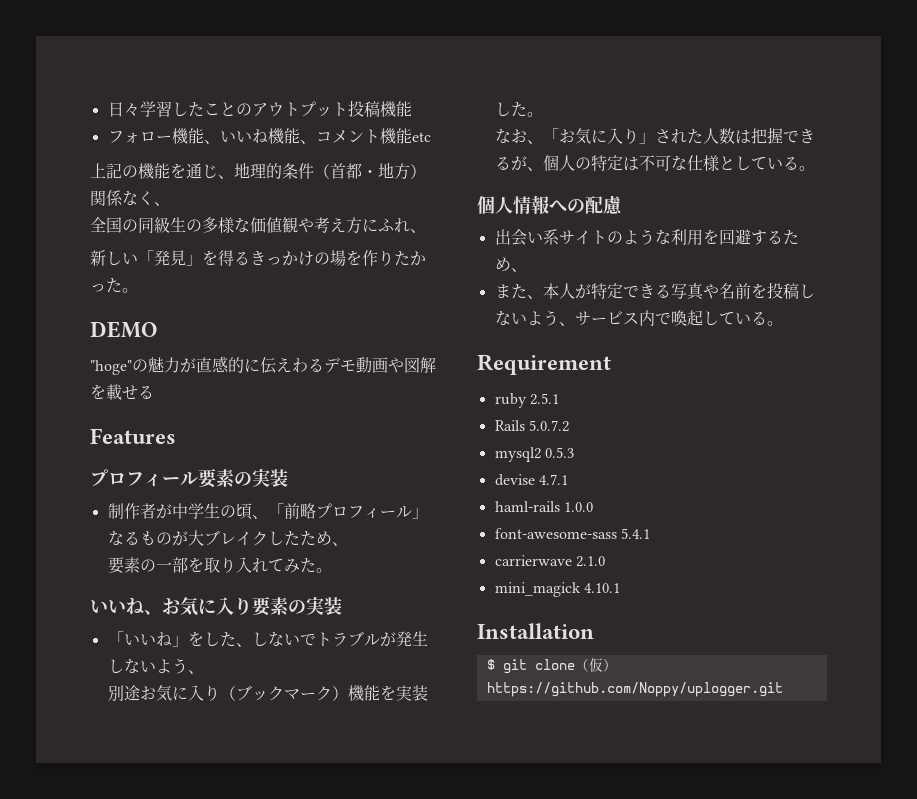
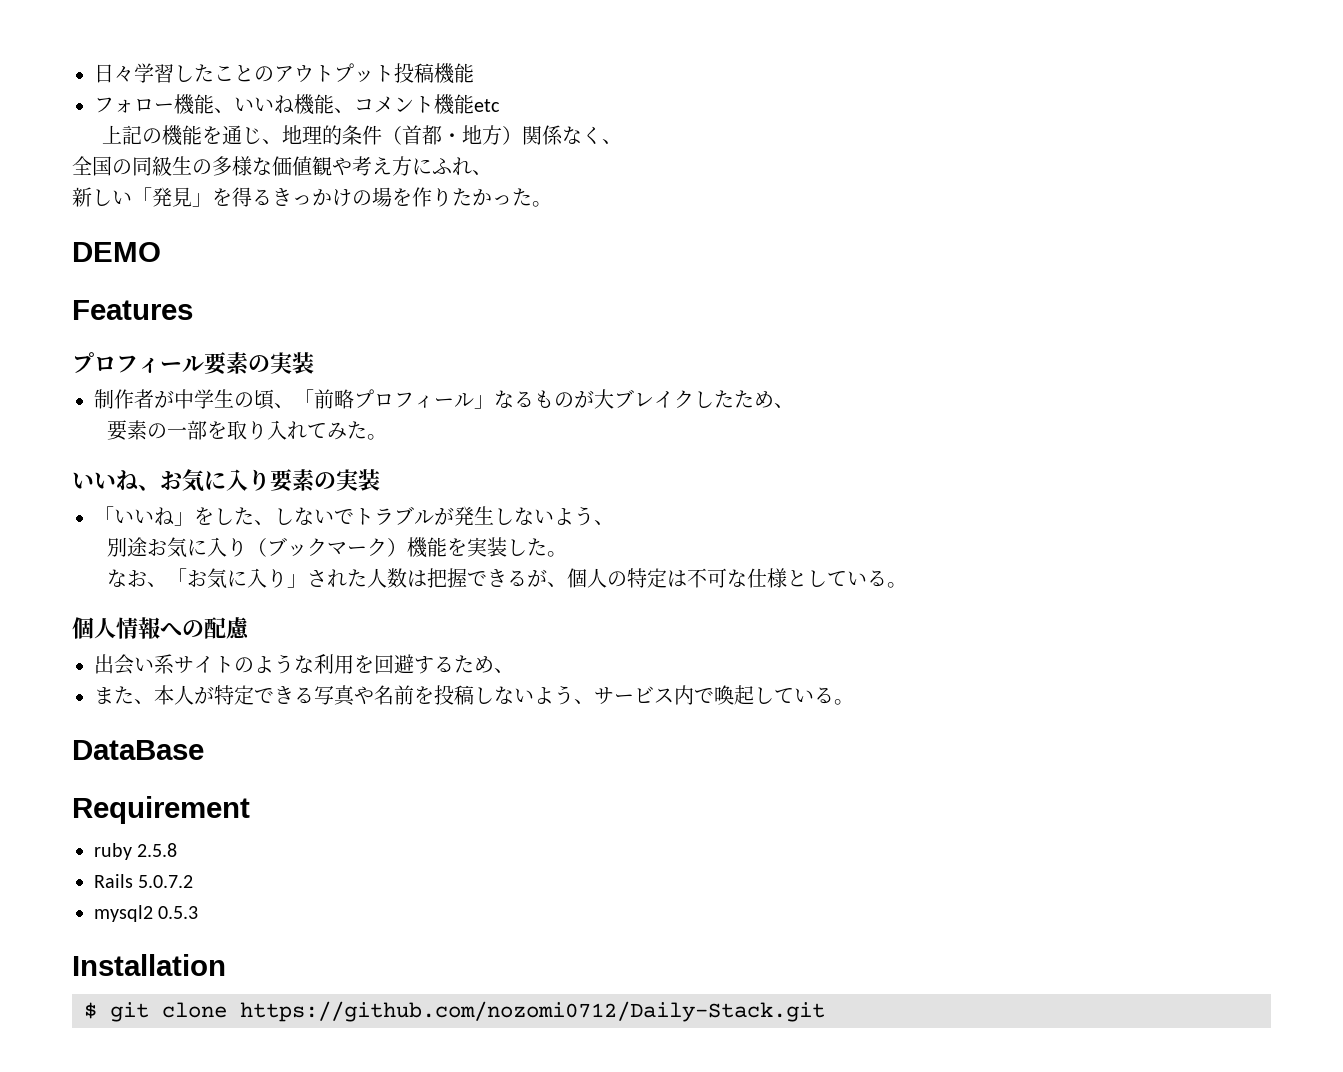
[90,356,436,375] [90,384,154,400] // "hoge"の魅力が直感的に伝えわるデモ動画や図解を載せる -> (161, 252) none
(783, 323) none -> [72,740,204,760] // DataBase
[529,393,559,405] 2.5.1 -> [137,843,178,857] 2.5.8
[494,474,568,486] [494,501,593,512] [494,528,650,539] [494,555,605,567] [494,582,620,597] // devise 4.7.1 // haml-rails 1.0.0 // font-awesome-sass 5.4.1 // carrierwave 2.1.0 // mini_magick 4.10.1 -> (199, 912) none
[574,658,617,672] [486,682,783,697] （仮）https://github.com/Noppy/uplogger.git -> [240,1001,825,1022] https://github.com/nozomi0712/Daily-Stack.git

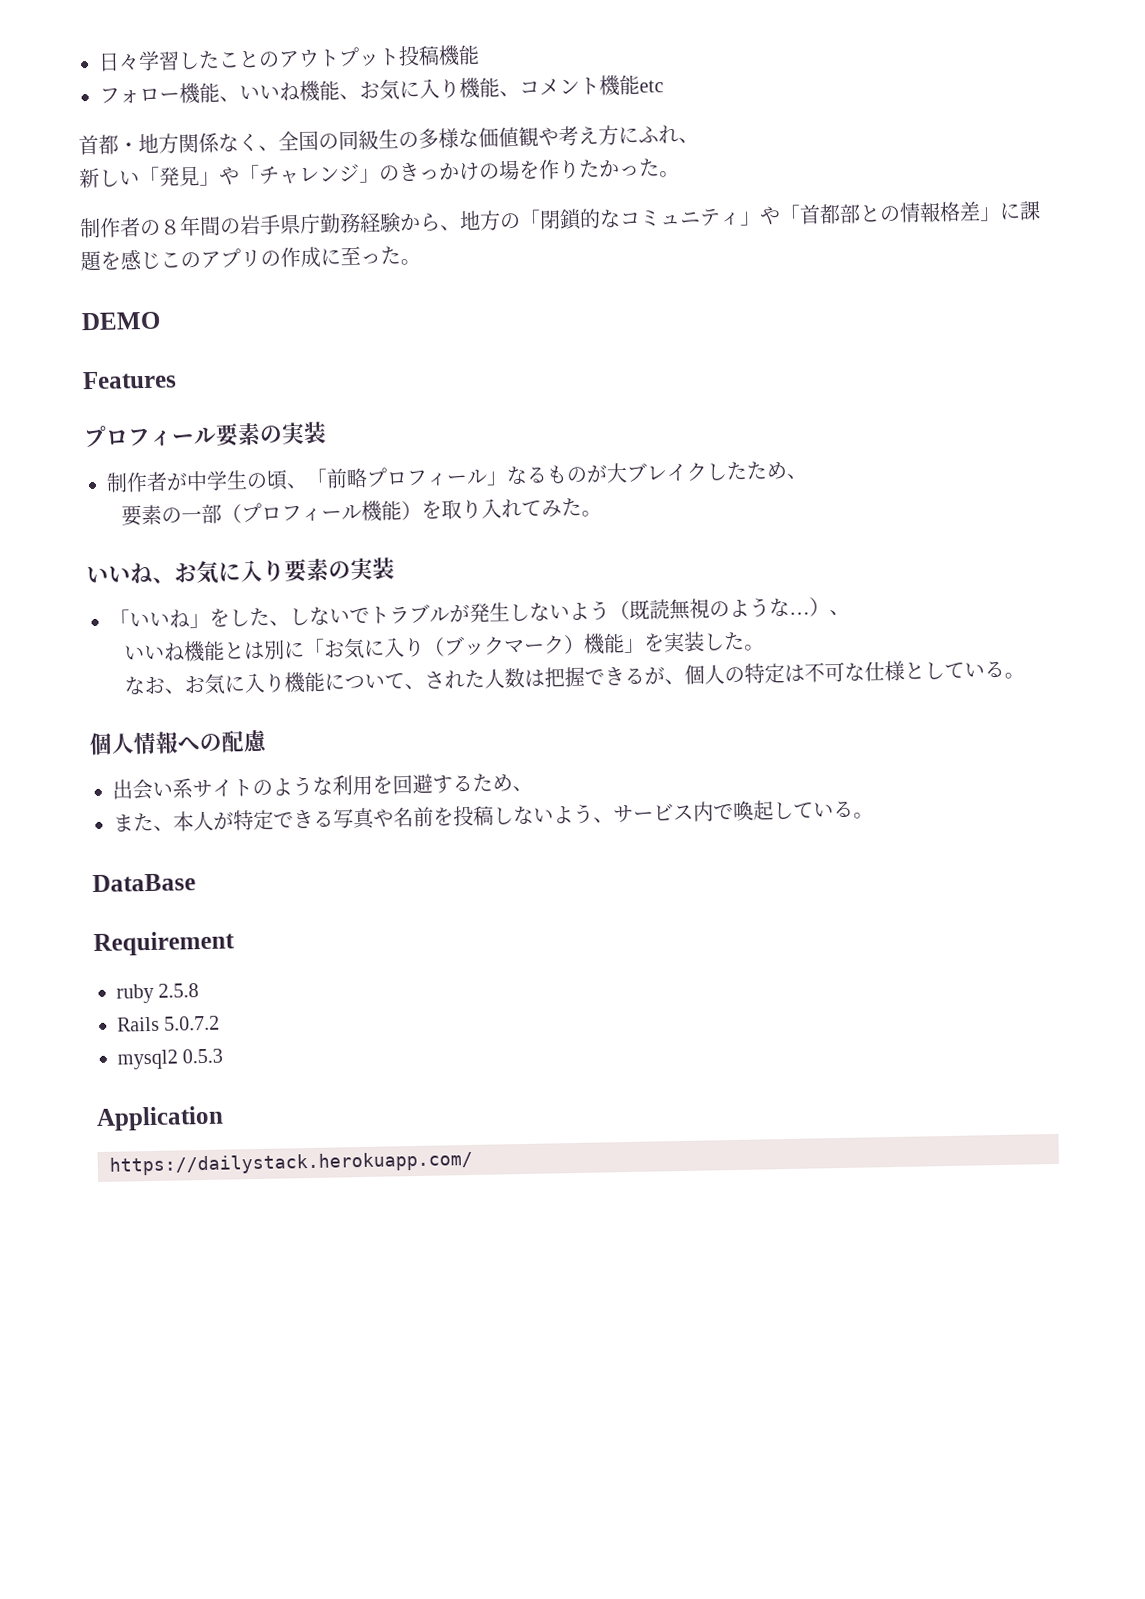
(354, 110) none -> [359,77,520,101] お気に入り機能、
[101,125,402,146] 上記の機能を通じ、地理的条件（ -> (664, 86) none
[501,126,522,145] ） -> (179, 143) none
(622, 141) // -> (279, 148) none
[212,187,272,207] を得る -> [219,163,400,186] や「チャレンジ」の
(552, 204) none -> [79,200,1041,239] [80,245,421,272] // 制作者の８年間の岩手県庁勤務経験から、地方の「閉鎖的なコミュニティ」や「首都部との情報格差」に課題を感じこのアプリの作成に至った。
(207, 430) none -> [221,500,423,524] （プロフィール機能）
[594,520,614,525] [106,537,147,557] 、 // 別途 -> [609,597,850,621] [124,638,326,663] （既読無視のような…）、 // いいね機能とは別に「
(447, 547) none -> [623,638,646,653] 」
[166,568,307,589] 「お気に入り」 -> [184,671,426,695] お気に入り機能について、
[72,954,226,976] [84,1001,825,1022] Installation // $ git clone https://github.com/nozomi0712/Daily-Stack.git -> [96,1105,224,1132] [109,1150,473,1176] Application // https://dailystack.herokuapp.com/

